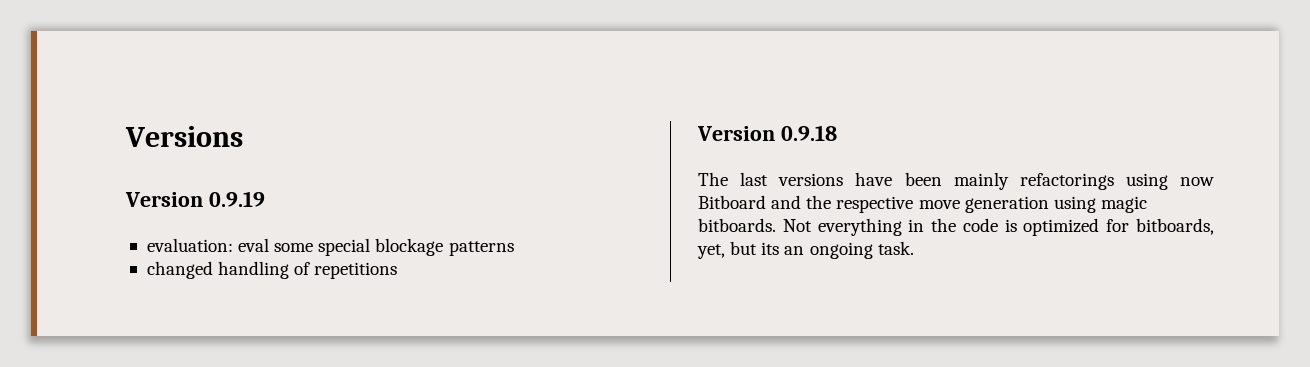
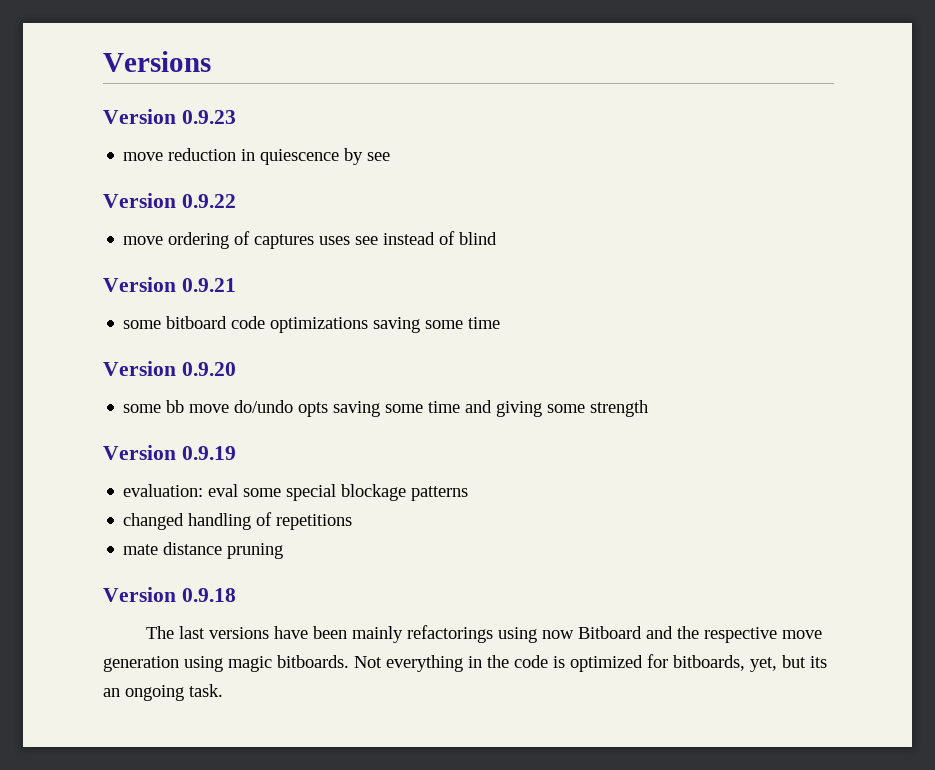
(243, 136) none -> [103,109,236,124] [123,148,391,165] [103,193,236,208] [123,231,498,249] [103,277,236,292] [123,316,501,333] [103,361,236,376] [123,400,649,417] // Version 0.9.23 // move reduction in quiescence by see // Version 0.9.22 // move ordering of captures uses see instead of blind // Version 0.9.21 // some bitboard code optimizations saving some time // Version 0.9.20 // some bb move do/undo opts saving some time and giving some strength
(398, 270) none -> [123,542,284,559] // mate distance pruning

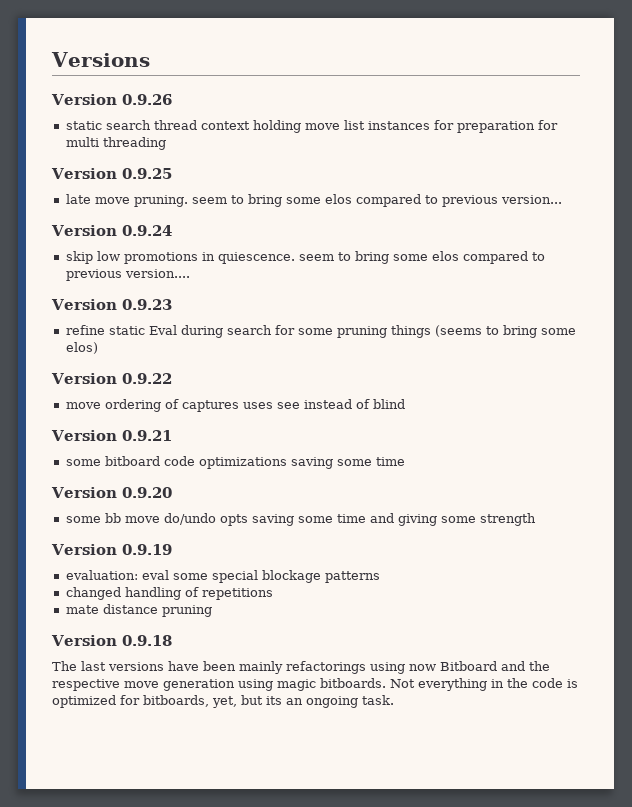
[181,110,236,124] [123,148,391,165] 0.9.23 // move reduction in quiescence by see -> [121,94,172,105] [65,120,558,133] [65,137,166,150] [51,168,172,179] [65,194,562,207] [51,225,172,236] [65,251,545,264] [65,269,190,281] [51,299,172,310] [65,325,576,338] [65,342,98,354] 0.9.26 // static search thread context holding move list instances for preparation for multi threading // Version 0.9.25 // late move pruning. seem to bring some elos compared to previous version... // Version 0.9.24 // skip low promotions in quiescence. seem to bring some elos compared to previous version.... // Version 0.9.23 // refine static Eval during search for some pruning things (seems to bring some elos)

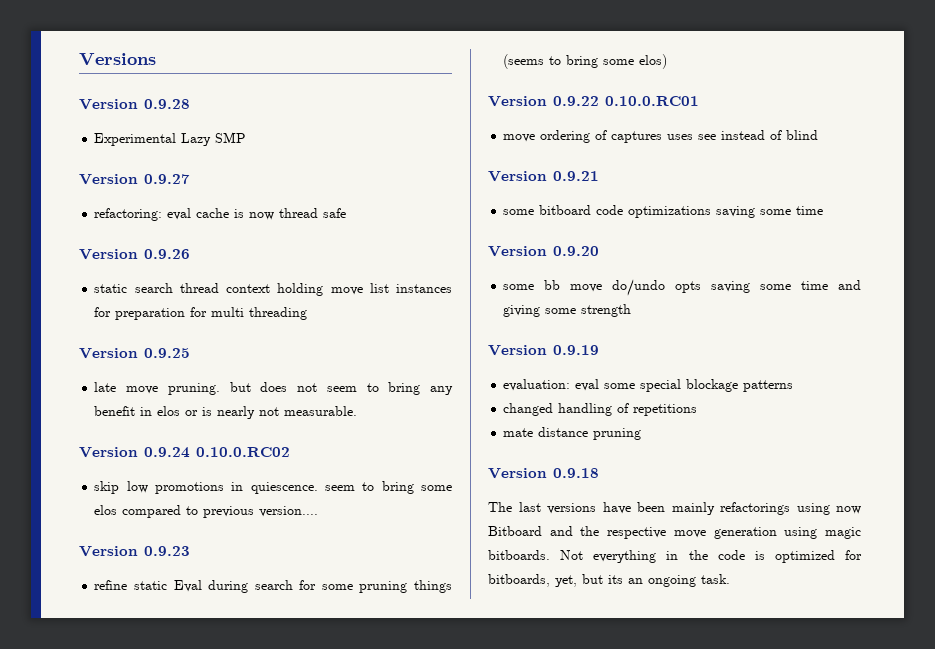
(150, 59) none -> [79,99,190,110] [94,132,247,146] [79,174,190,185] [94,208,347,221] // Version 0.9.28 // Experimental Lazy SMP // Version 0.9.27 // refactoring: eval cache is now thread safe
[191,194,562,207] seem to bring some elos compared to previous version... -> [229,382,454,395] [94,406,358,419] but does not seem to bring any benefit in elos or is nearly not measurable.
(172, 230) none -> [196,447,290,457] 0.10.0.RC02
(172, 378) none -> [605,96,699,106] 0.10.0.RC01

